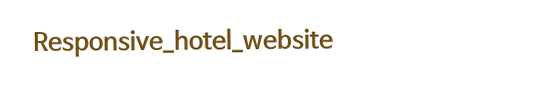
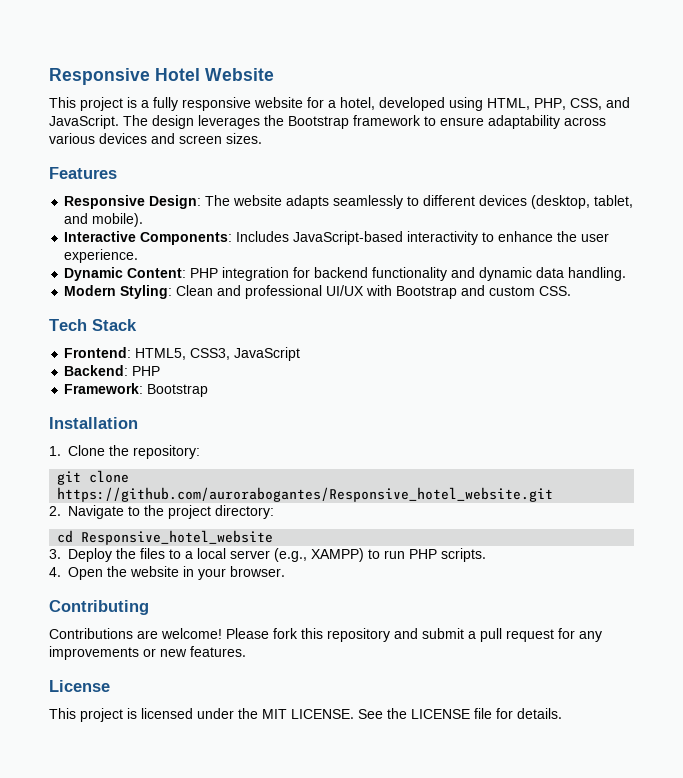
[32,27,334,58] Responsive_hotel_website -> [49,68,274,85] [49,97,630,111] [49,115,606,129] [49,133,262,144] [49,167,117,179] [64,195,634,209] [64,213,144,227] [64,231,610,245] [64,249,139,263] [64,267,627,281] [64,285,572,299] [49,319,137,331] [64,347,301,361] [64,365,161,376] [64,383,209,397] [49,417,138,429] [49,445,200,459] [57,470,130,485] [57,487,554,502] [49,505,274,519] [57,530,274,545] [49,548,486,562] [49,566,285,580] [49,600,149,615] [49,628,602,642] [49,646,246,660] [49,680,110,692] [49,708,562,722] Responsive Hotel Website // This project is a fully responsive website for a hotel, developed using HTML, PHP, CSS, and JavaScript. The design leverages the Bootstrap framework to ensure adaptability across various devices and screen sizes. // Features // Responsive Design: The website adapts seamlessly to different devices (desktop, tablet, and mobile). // Interactive Components: Includes JavaScript-based interactivity to enhance the user experience. // Dynamic Content: PHP integration for backend functionality and dynamic data handling. // Modern Styling: Clean and professional UI/UX with Bootstrap and custom CSS. // Tech Stack // Frontend: HTML5, CSS3, JavaScript // Backend: PHP // Framework: Bootstrap // Installation // 1. Clone the repository: // git clone https://github.com/aurorabogantes/Responsive_hotel_website.git // 2. Navigate to the project directory: // cd Responsive_hotel_website // 3. Deploy the files to a local server (e.g., XAMPP) to run PHP scripts. // 4. Open the website in your browser. // Contributing // Contributions are welcome! Please fork this repository and submit a pull request for any improvements or new features. // License // This project is licensed under the MIT LICENSE. See the LICENSE file for details.

